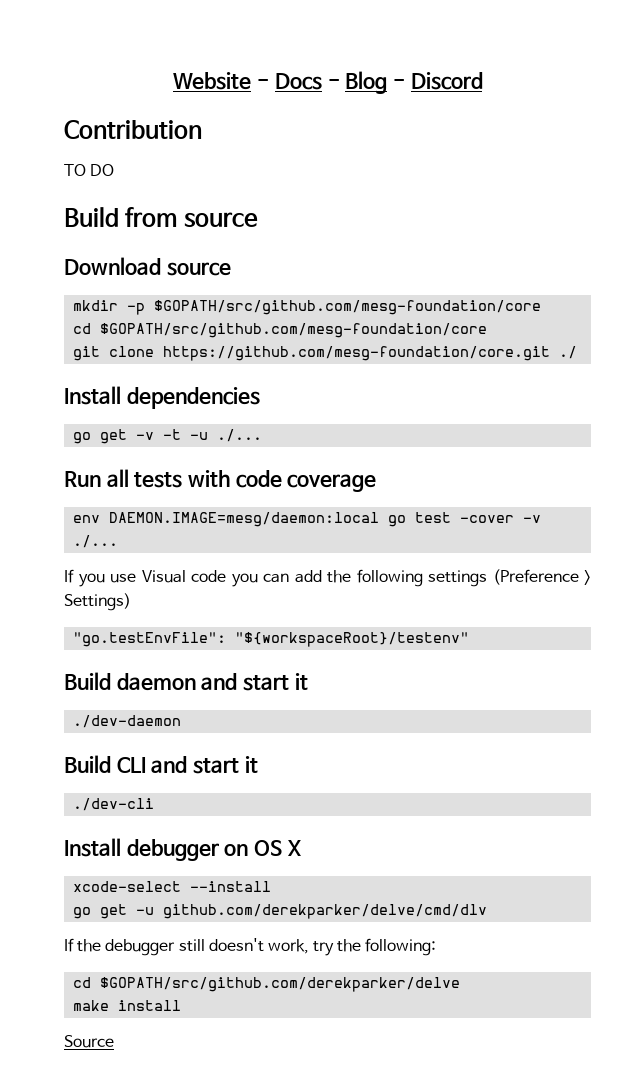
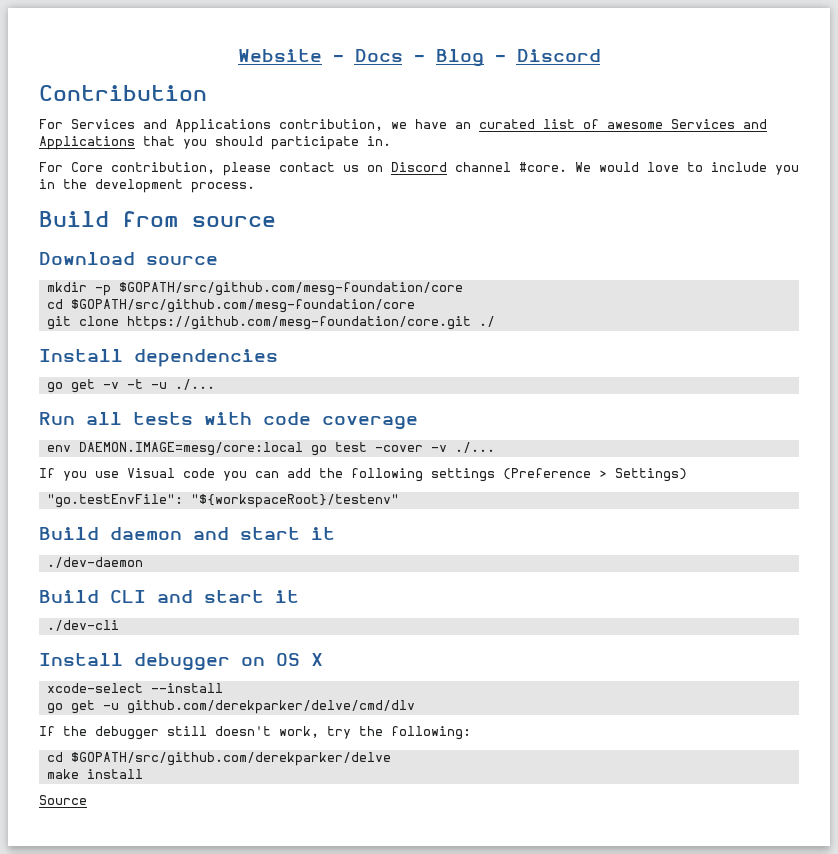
[64,164,115,176] TO DO -> [39,119,767,133] [39,136,391,150] [39,162,799,176] [39,179,255,193] For Services and Applications contribution, we have an curated list of awesome Services and Applications that you should participate in. // For Core contribution, please contact us on Discord channel #core. We would love to include you in the development process.
[109,512,380,527] DAEMON.IMAGE=mesg/daemon:local -> [78,442,303,456] DAEMON.IMAGE=mesg/core:local

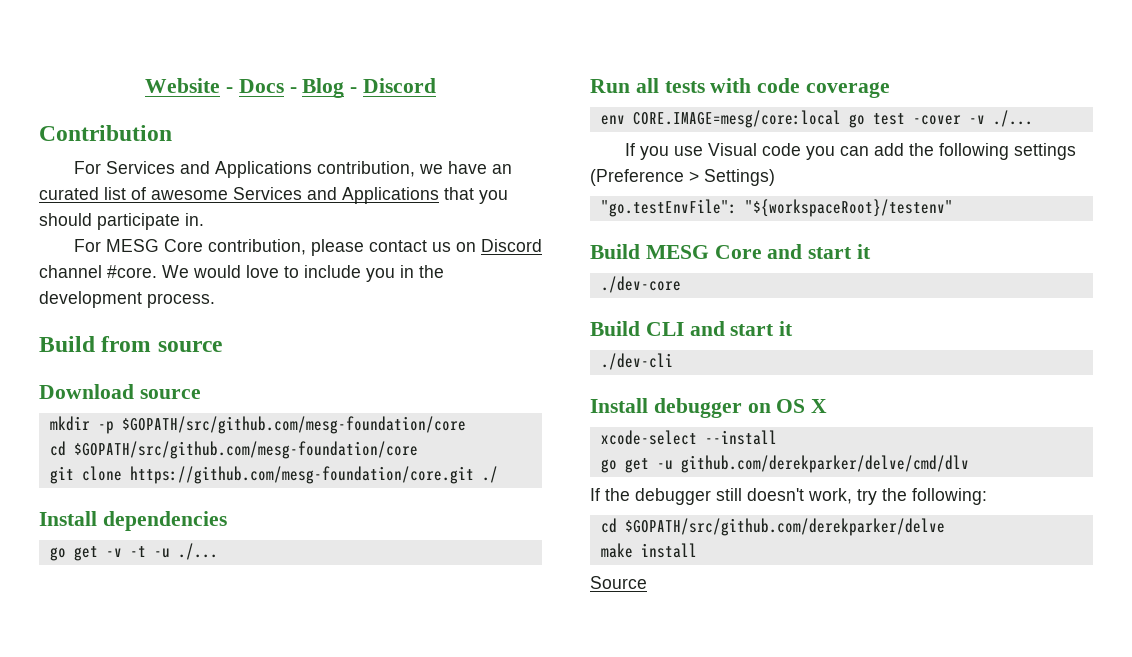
(63, 167) none -> [105,239,159,252] MESG
[78,442,303,456] DAEMON.IMAGE=mesg/core:local -> [632,110,841,128] CORE.IMAGE=mesg/core:local
[110,527,335,540] [46,557,143,568] daemon and start it // ./dev-daemon -> [645,244,872,259] [600,276,681,293] MESG Core and start it // ./dev-core

